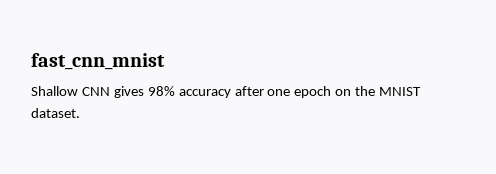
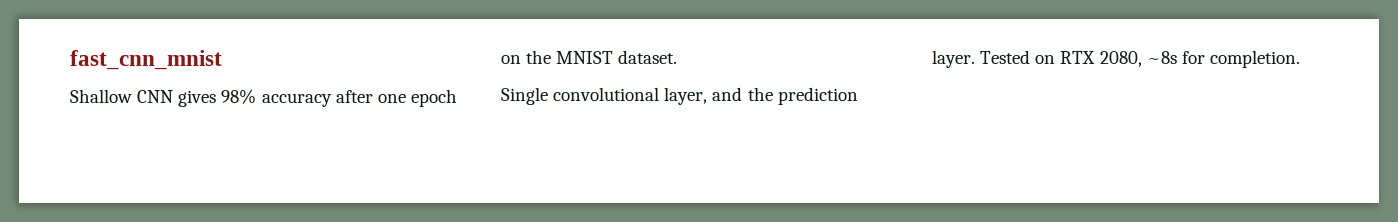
(80, 113) none -> [501,87,858,105] [932,50,1300,68] // Single convolutional layer, and the prediction layer. Tested on RTX 2080, ~8s for completion.

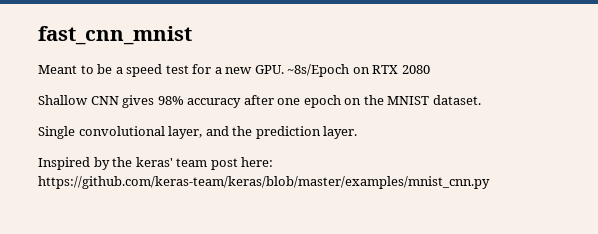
(222, 60) none -> [38,64,430,77] // Meant to be a speed test for a new GPU. ~8s/Epoch on RTX 2080
[980,50,1300,68] Tested on RTX 2080, ~8s for completion. -> [38,157,274,170] [38,176,490,189] // Inspired by the keras' team post here: https://github.com/keras-team/keras/blob/master/examples/mnist_cnn.py

